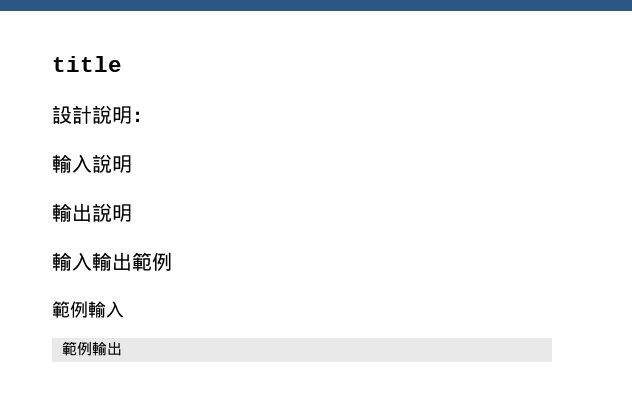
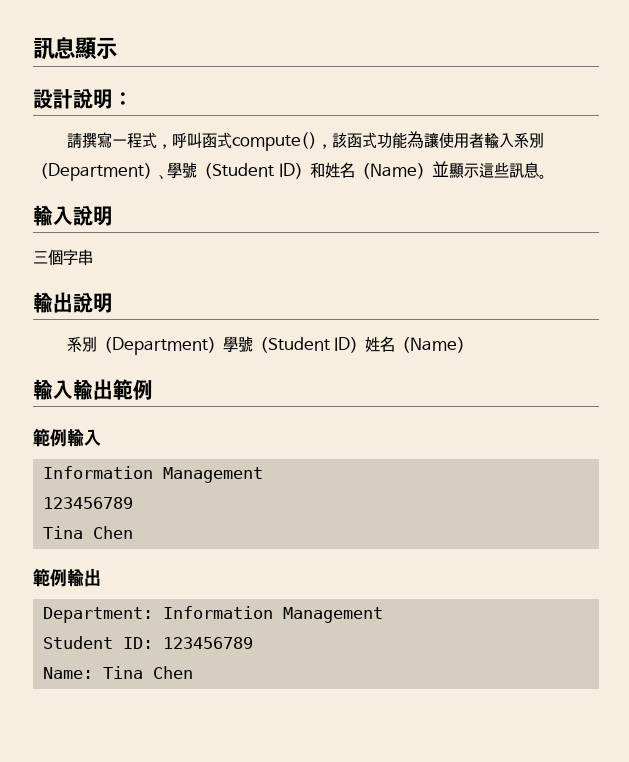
[52,56,122,72] title -> [33,36,117,60] 訊息顯示
(152, 116) none -> [66,131,544,151] [33,161,547,181] // 請撰寫一程式，呼叫函式compute()，該函式功能為讓使用者輸入系別（Department）、學號（Student ID）和姓名（Name）並顯示這些訊息。
(132, 164) none -> [33,249,93,265] // 三個字串
(132, 213) none -> [66,336,473,355] // 系別（Department）學號（Student ID）姓名（Name）
[61,341,122,356] 範例輸出 -> [43,466,264,483] [43,497,134,509] [43,526,134,539] [33,568,101,587] [43,606,384,623] [43,636,254,649] [43,666,194,679] Information Management // 123456789 // Tina Chen // 範例輸出 // Department: Information Management // Student ID: 123456789 // Name: Tina Chen

